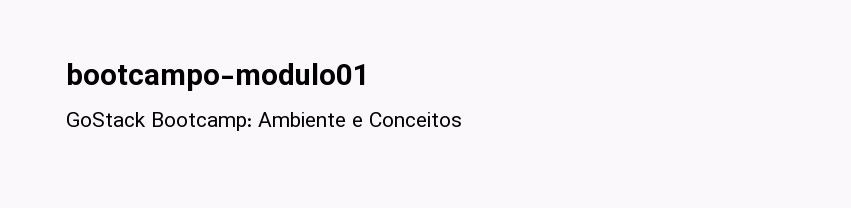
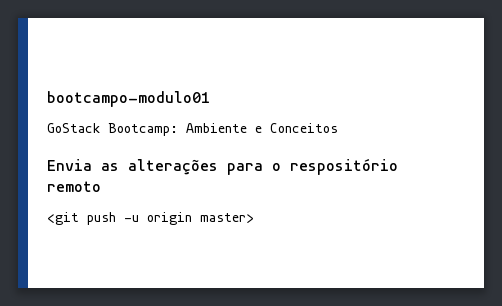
(462, 119) none -> [47,158,398,175] [47,181,101,192] [47,212,254,225] // Envia as alterações para o respositório remoto // <git push -u origin master>

